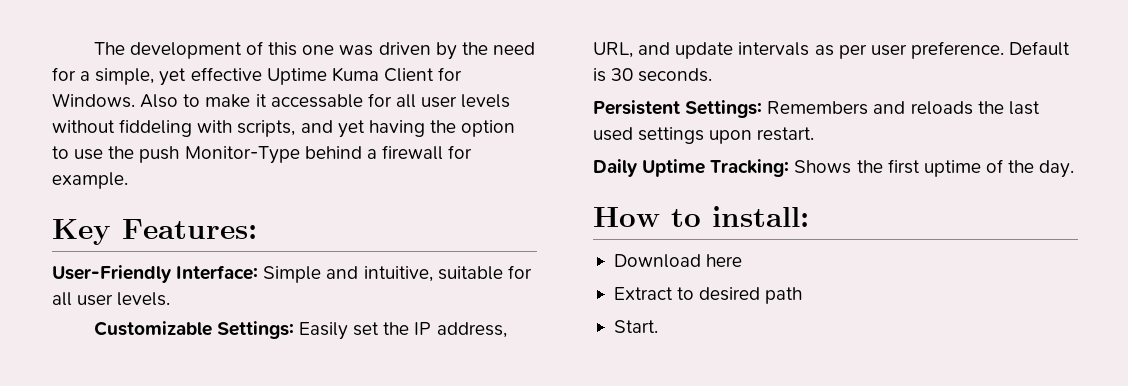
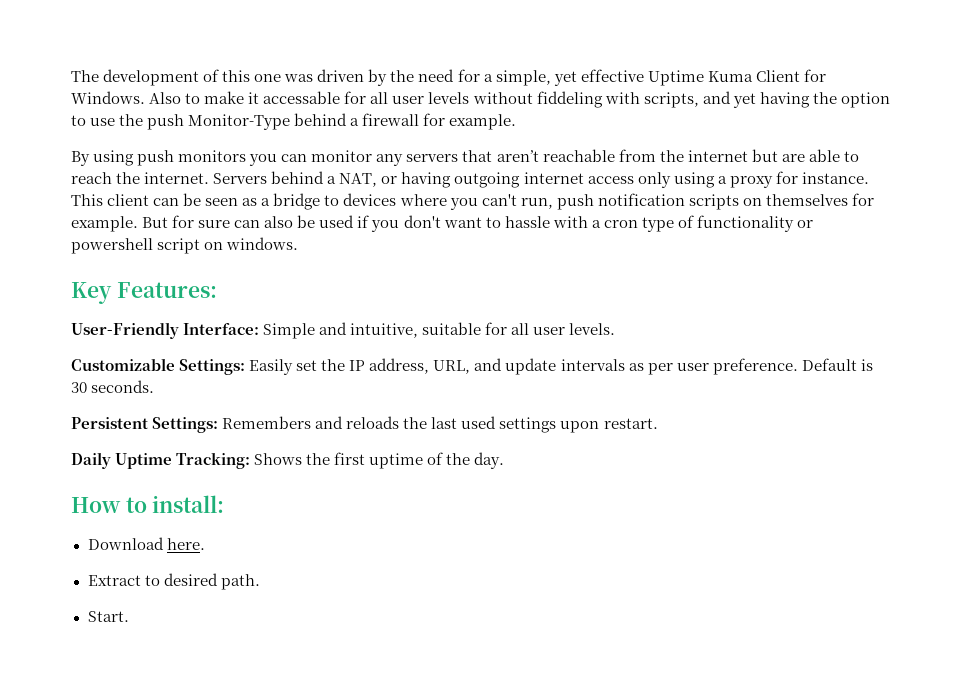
(128, 180) none -> [71,149,859,166] [71,171,869,188] [71,193,874,210] [71,215,813,232] [71,237,299,254] // By using push monitors you can monitor any servers that aren’t reachable from the internet but are able to reach the internet. Servers behind a NAT, or having outgoing internet access only using a proxy for instance. This client can be seen as a bridge to devices where you can't run, push notification scripts on themselves for example. But for sure can also be used if you don't want to hassle with a cron type of functionality or powershell script on windows.
[706,254,743,267] here -> [166,538,205,550] here.
[765,287,803,304] path -> [220,574,260,590] path.

